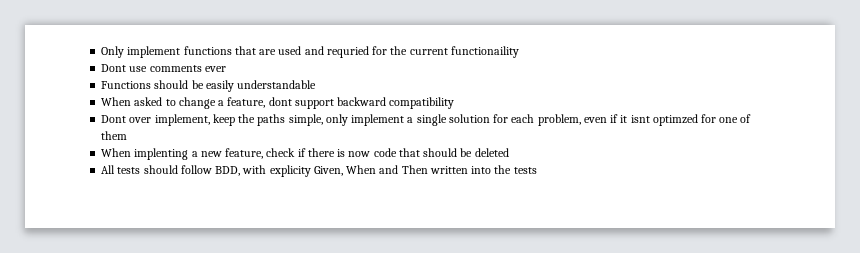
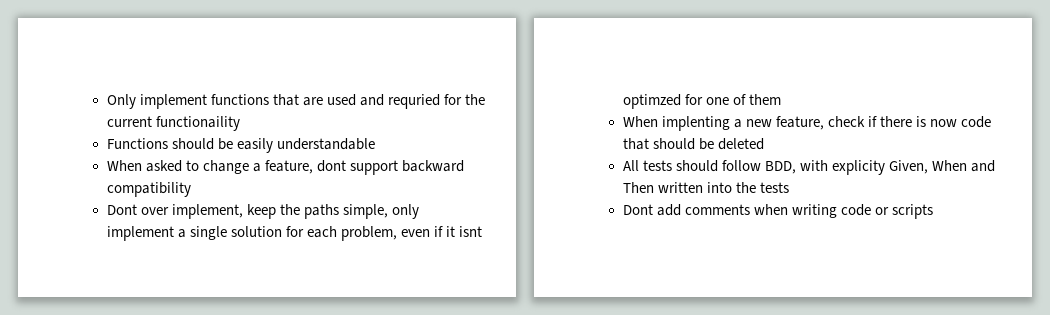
[101,64,226,72] // Dont use comments ever -> (240, 123) none
(537, 170) none -> [622,204,933,219] // Dont add comments when writing code or scripts

